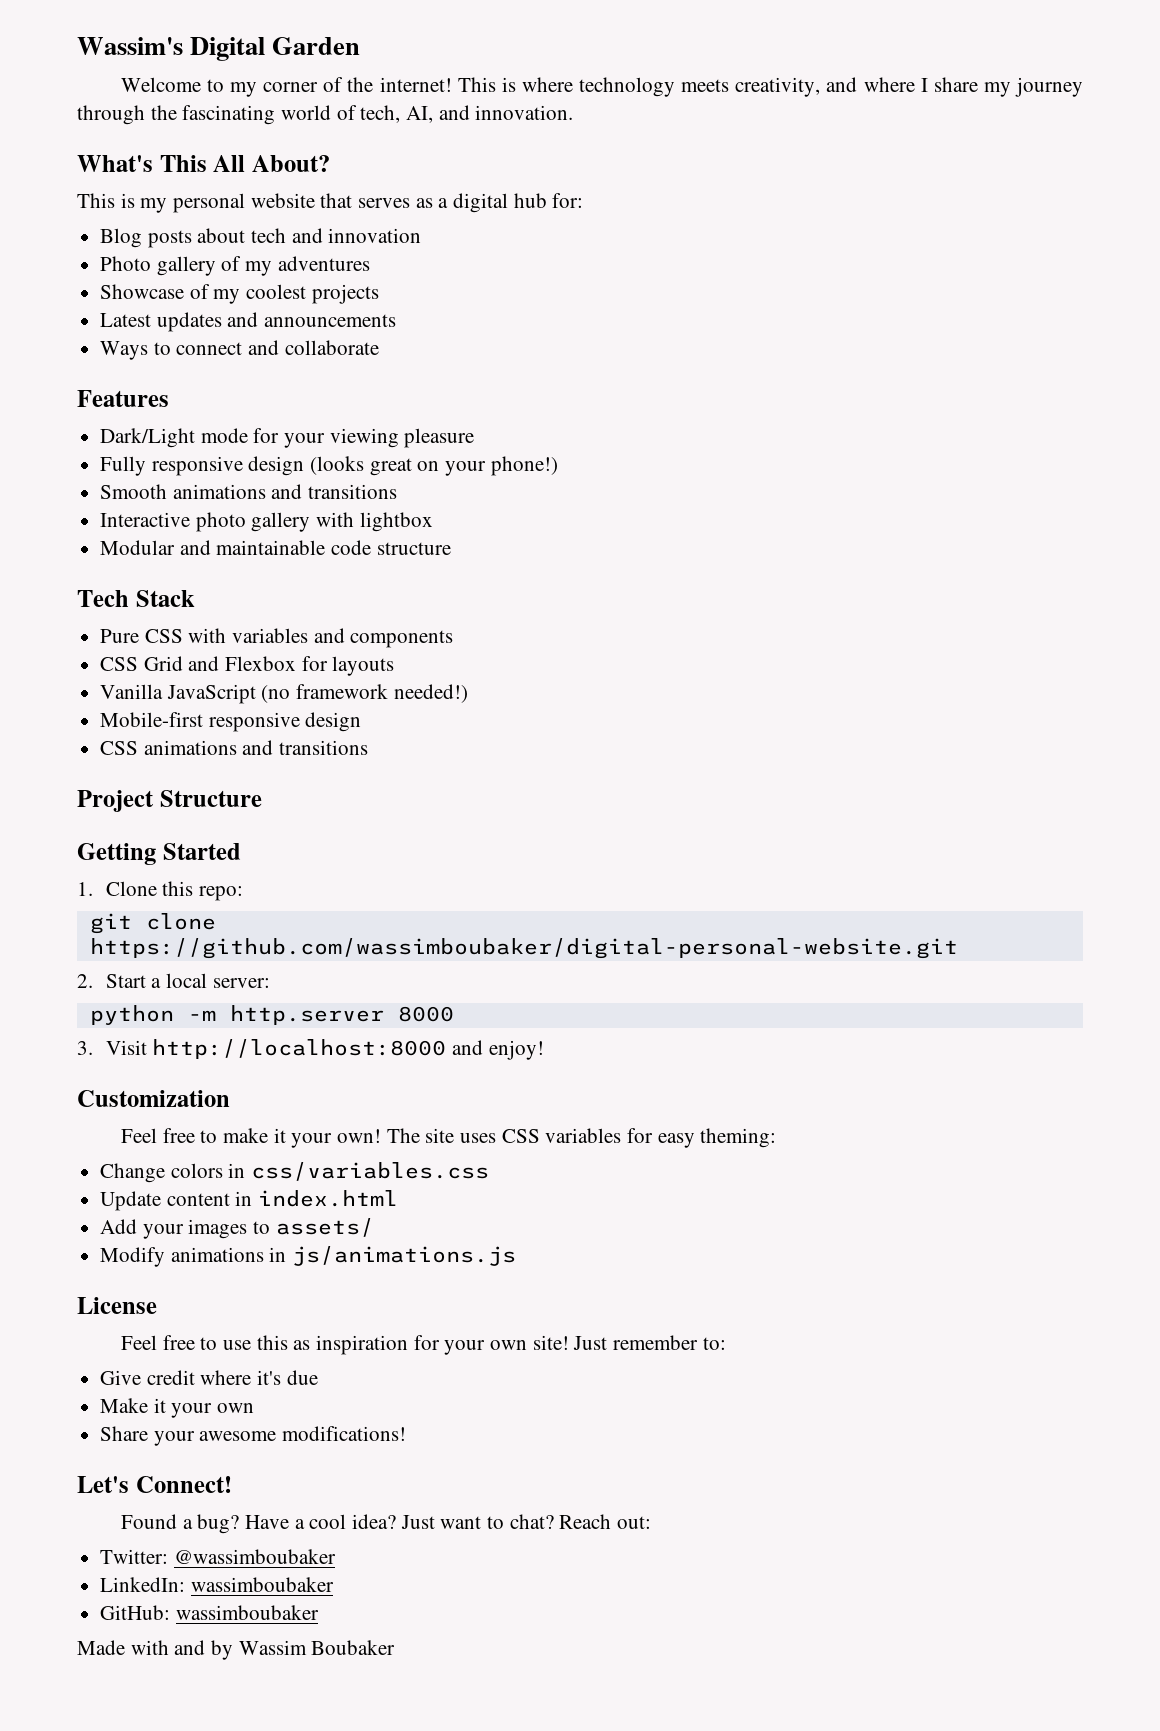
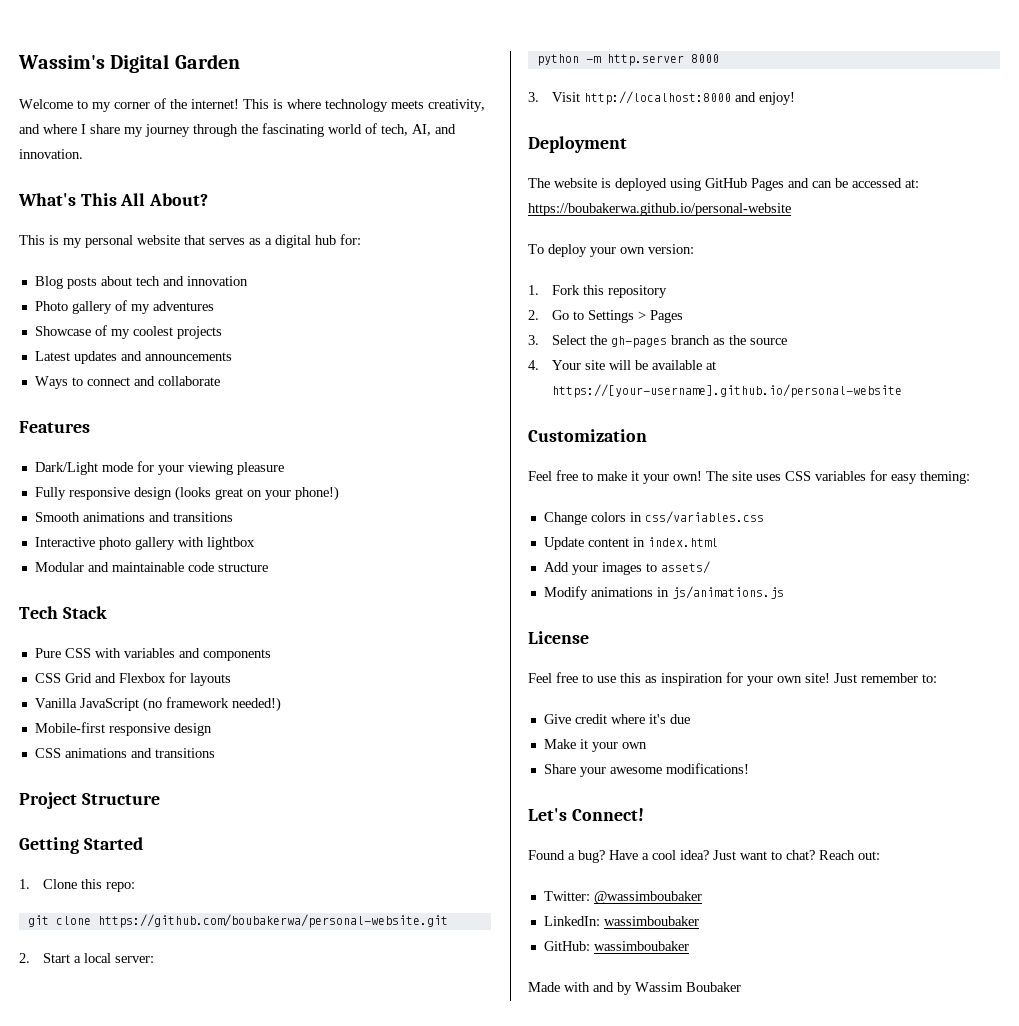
[89,938,958,959] https://github.com/wassimboubaker/digital-personal-website.git -> [97,914,448,928] https://github.com/boubakerwa/personal-website.git
(544, 1050) none -> [528,136,627,153] [528,178,919,191] [528,203,791,216] [528,244,694,257] [528,285,667,298] [528,310,683,323] [528,335,787,348] [528,360,716,370] [551,384,902,398] // Deployment // The website is deployed using GitHub Pages and can be accessed at: https://boubakerwa.github.io/personal-website // To deploy your own version: // 1. Fork this repository // 2. Go to Settings > Pages // 3. Select the gh-pages branch as the source // 4. Your site will be available at https://[your-username].github.io/personal-website

